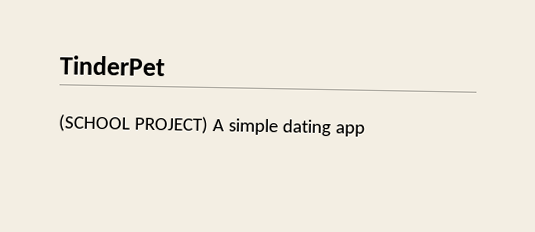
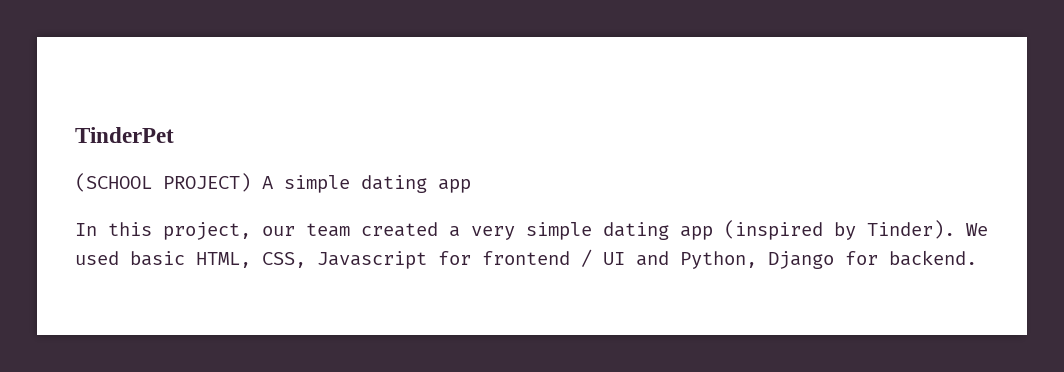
(365, 130) none -> [75,220,988,240] [75,249,977,269] // In this project, our team created a very simple dating app (inspired by Tinder). We used basic HTML, CSS, Javascript for frontend / UI and Python, Django for backend.

